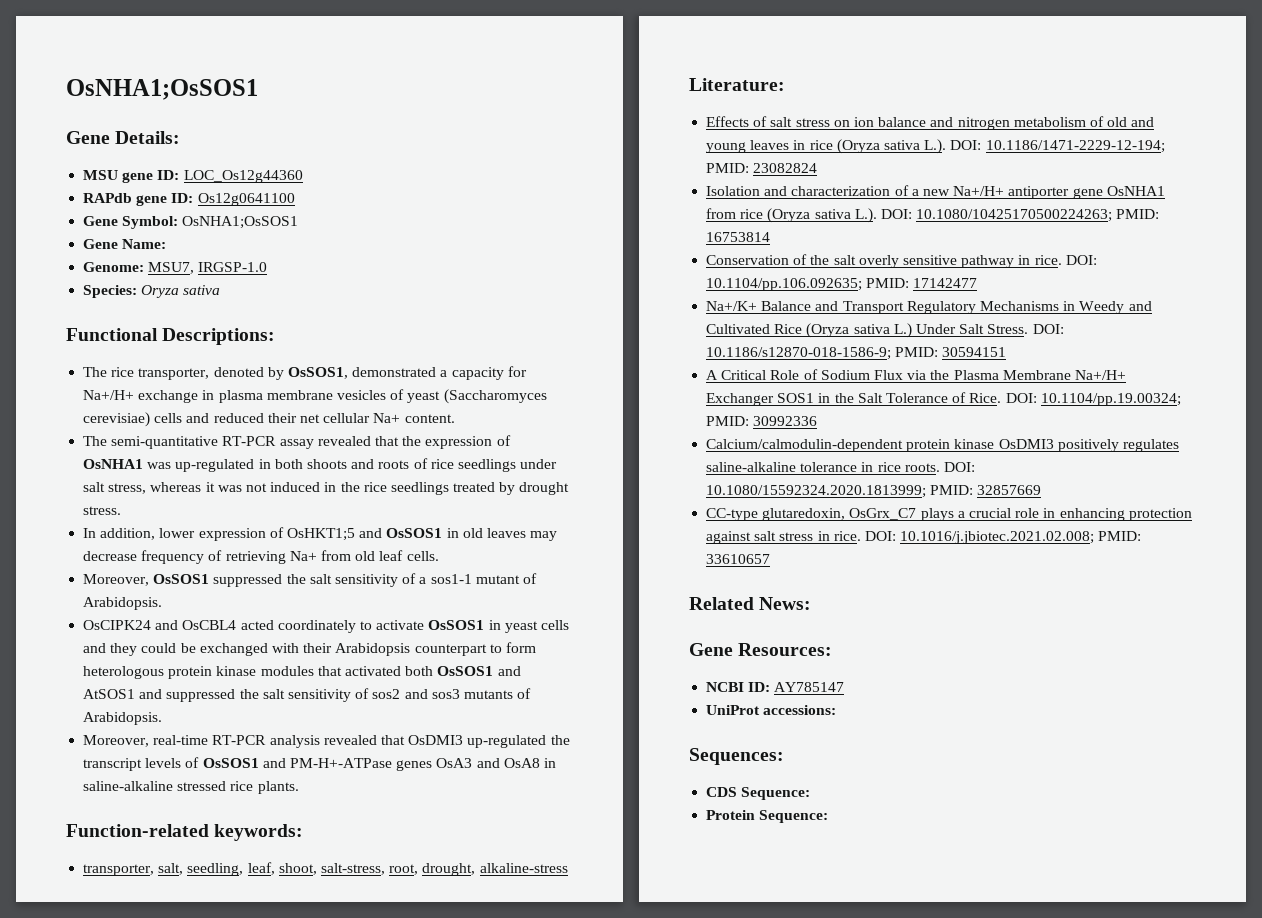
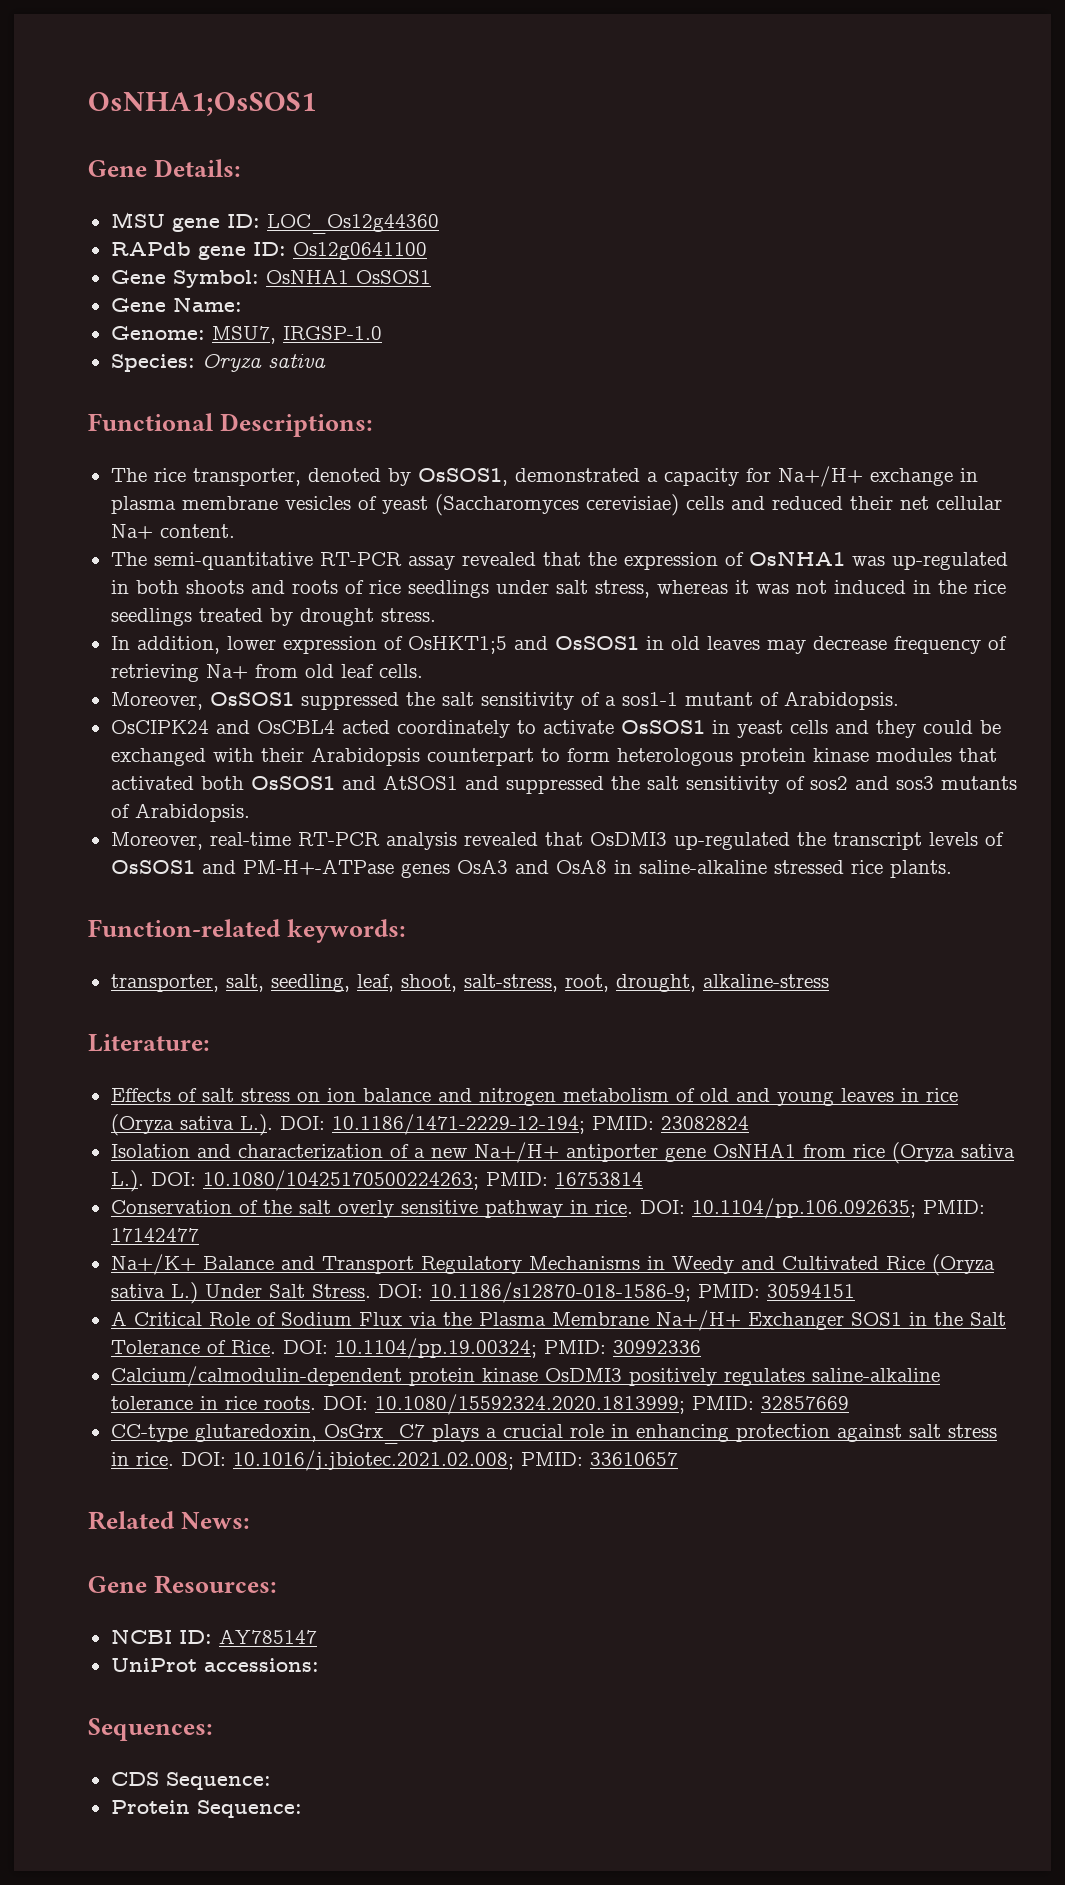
[182,216,299,229] OsNHA1;OsSOS1 -> [265,269,431,284] OsNHA1 OsSOS1

